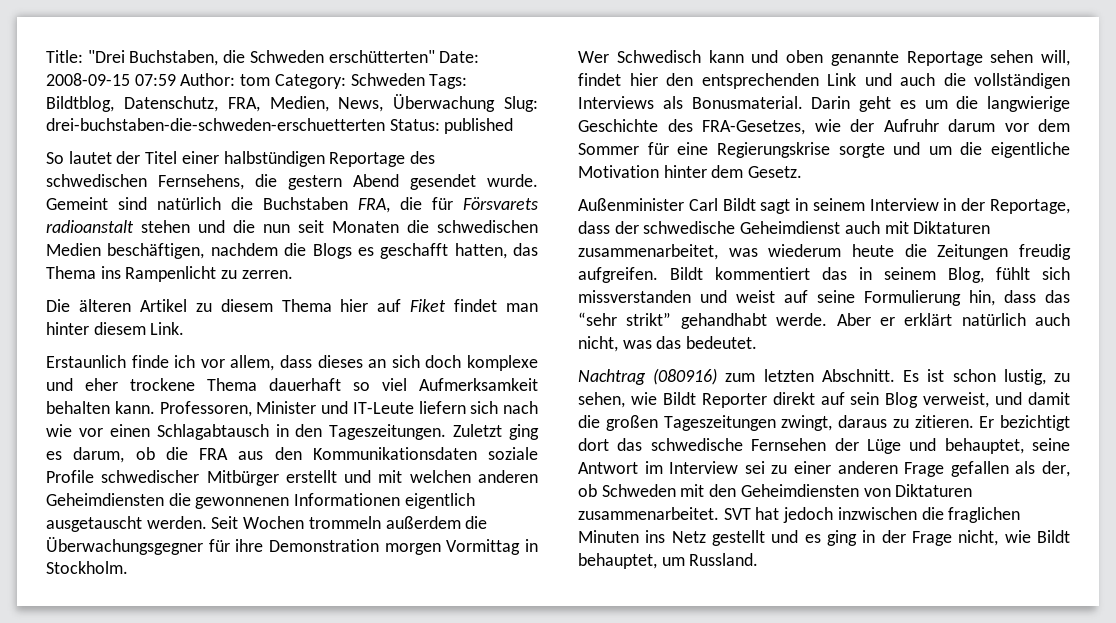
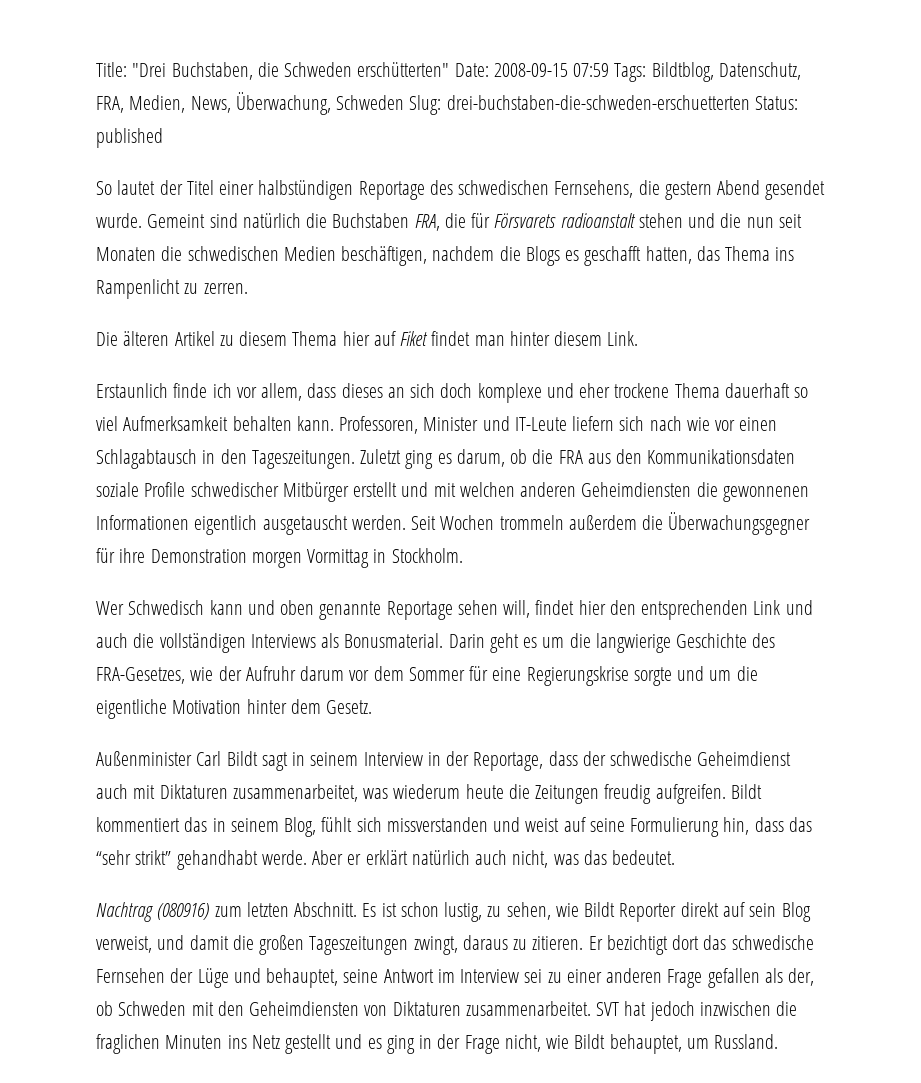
[180,73,425,89] Author: tom Category: Schweden -> (610, 70) none
[393,94,496,112] Überwachung -> [235,92,405,115] Überwachung, Schweden

